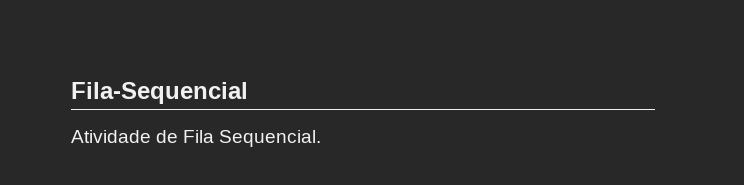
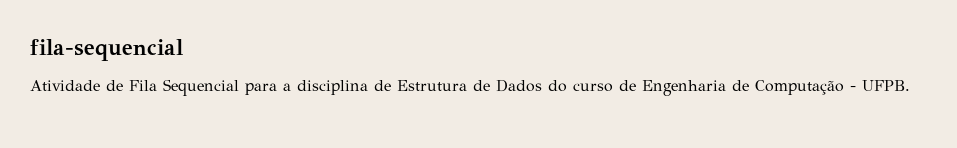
[71,82,248,104] Fila-Sequencial -> [30,39,183,61] fila-sequencial
[219,130,322,147] Sequencial. -> [163,79,910,96] Sequencial para a disciplina de Estrutura de Dados do curso de Engenharia de Computação - UFPB.

